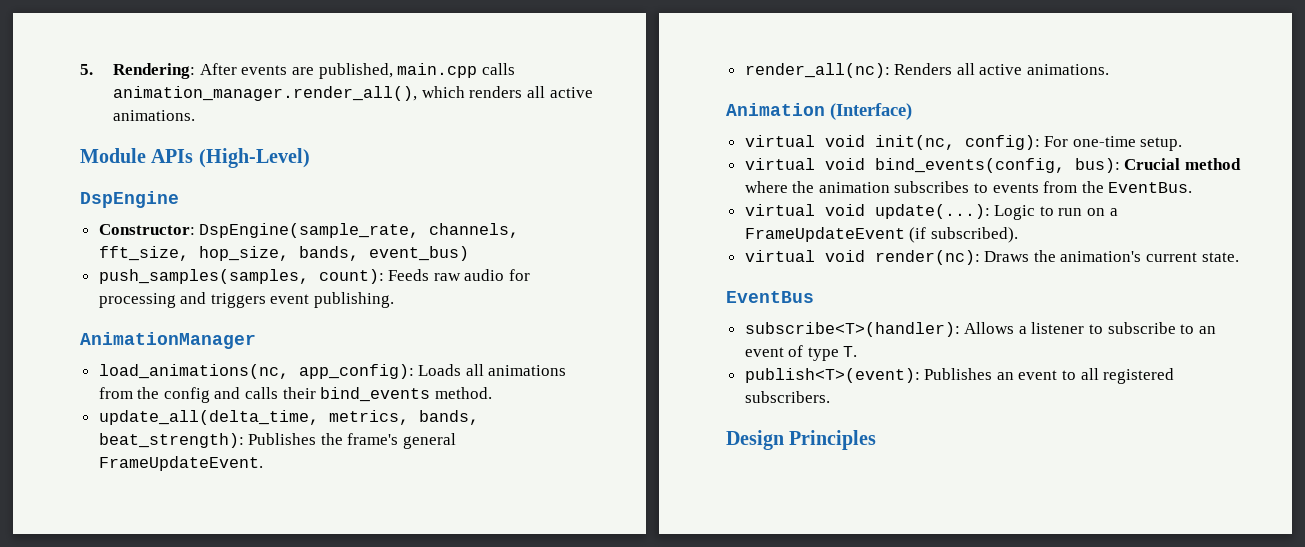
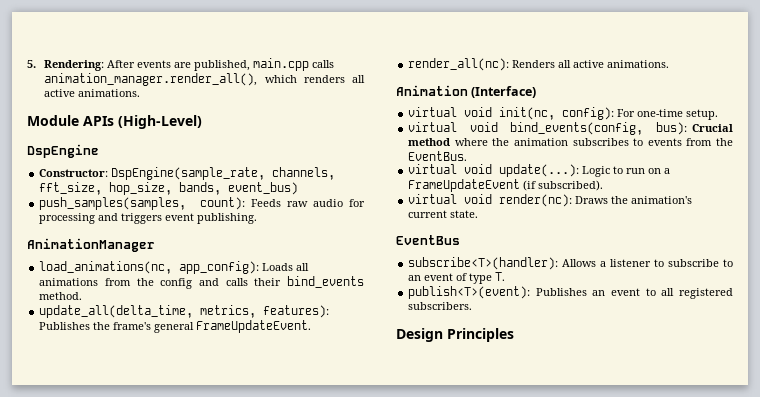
[418,410,479,425] [98,433,244,448] bands, beat_strength): -> [263,305,330,318] features):

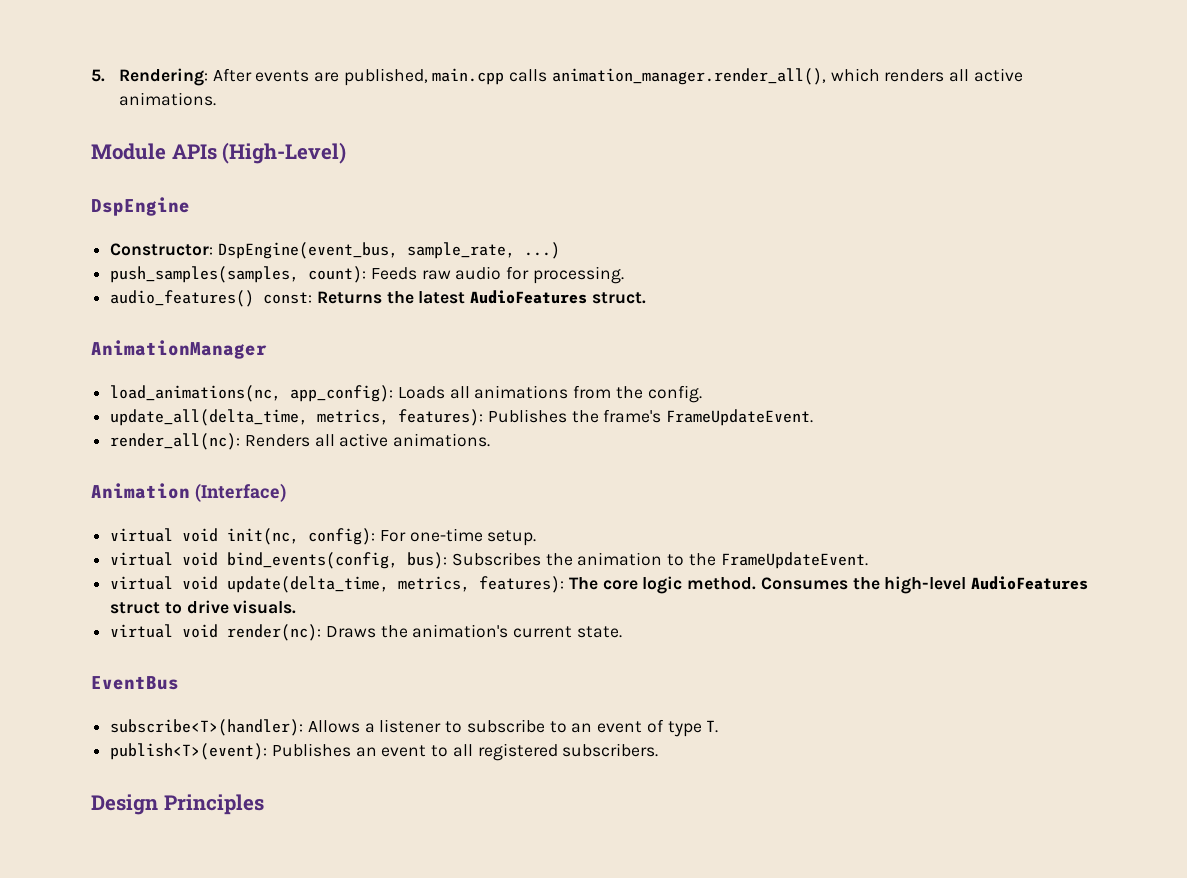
[111,167,336,180] [39,182,299,195] DspEngine(sample_rate, channels, fft_size, hop_size, bands, event_bus) -> [217,242,560,259] DspEngine(event_bus, sample_rate, ...)
[39,213,258,224] processing and triggers event publishing. -> [532,266,624,284] [110,290,646,307] processing. // audio_features() const: Returns the latest AudioFeatures struct.
[160,276,364,289] [39,292,83,300] config and calls their bind_events method. -> [647,385,702,403] config.
[154,322,195,333] general -> (662, 416) none
[692,124,733,132] [408,138,733,146] [408,151,468,161] [408,164,671,177] [408,179,604,192] Crucial method where the animation subscribes to events from the EventBus. // virtual void update(...): Logic to run on a FrameUpdateEvent (if subscribed). -> [451,552,868,569] [110,576,1089,594] [110,600,297,614] Subscribes the animation to the FrameUpdateEvent. // virtual void update(delta_time, metrics, features): The core logic method. Consumes the high-level AudioFeatures struct to drive visuals.

